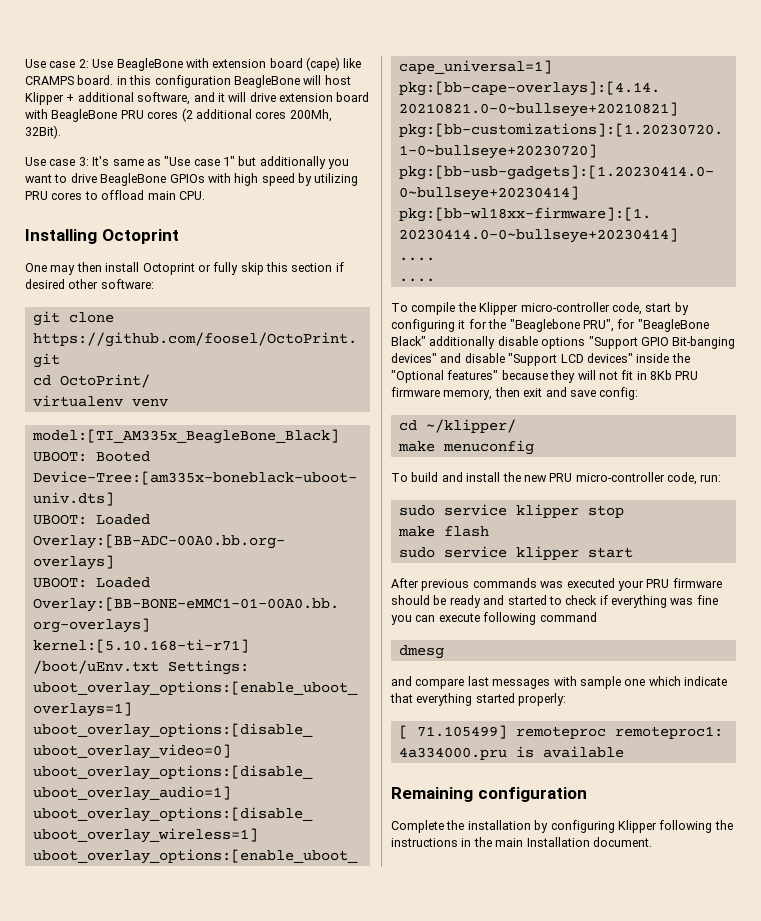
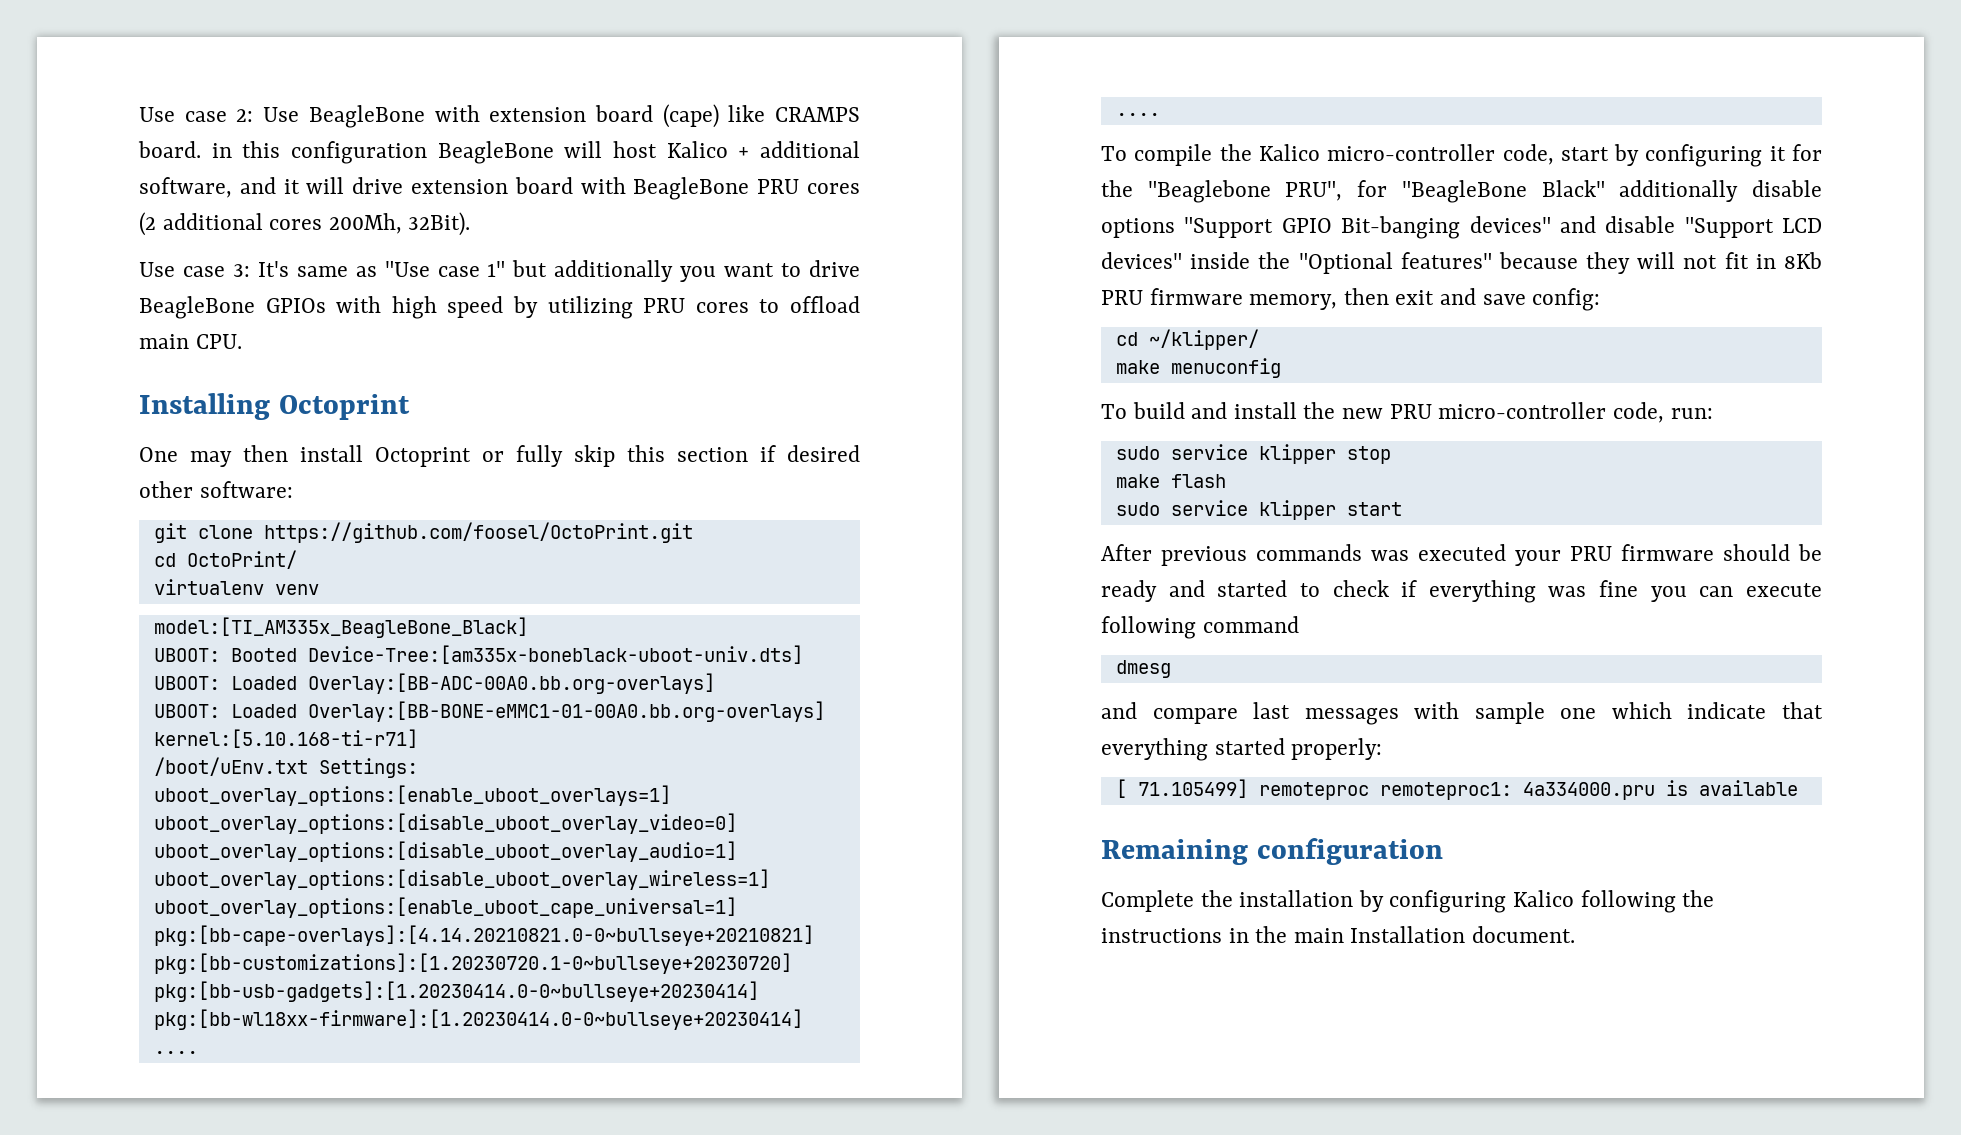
[25,92,64,105] Klipper -> [666,141,728,158] Kalico
[479,302,519,315] Klipper -> [1258,144,1320,161] Kalico
[617,820,657,833] Klipper -> [1513,890,1575,907] Kalico

